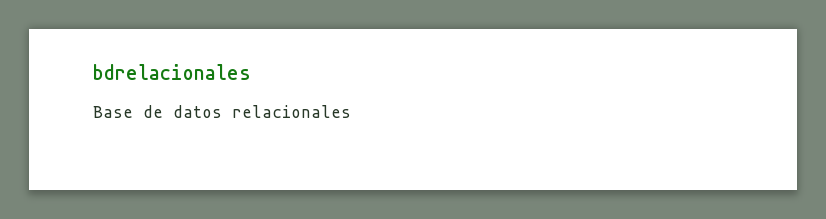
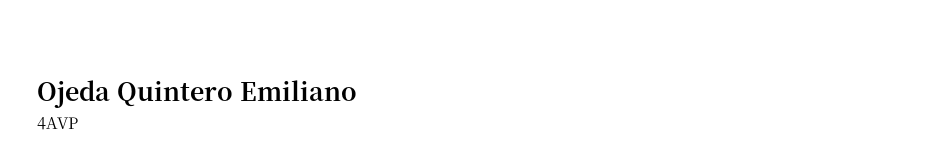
[93,64,251,80] [93,105,351,118] bdrelacionales // Base de datos relacionales -> [37,80,357,108] [37,117,78,130] Ojeda Quintero Emiliano // 4AVP

